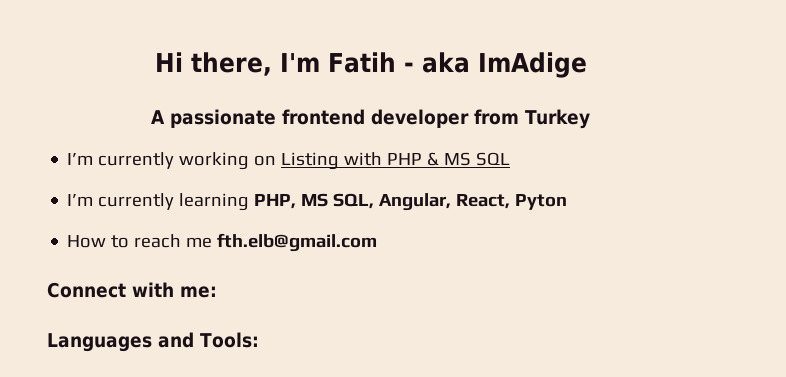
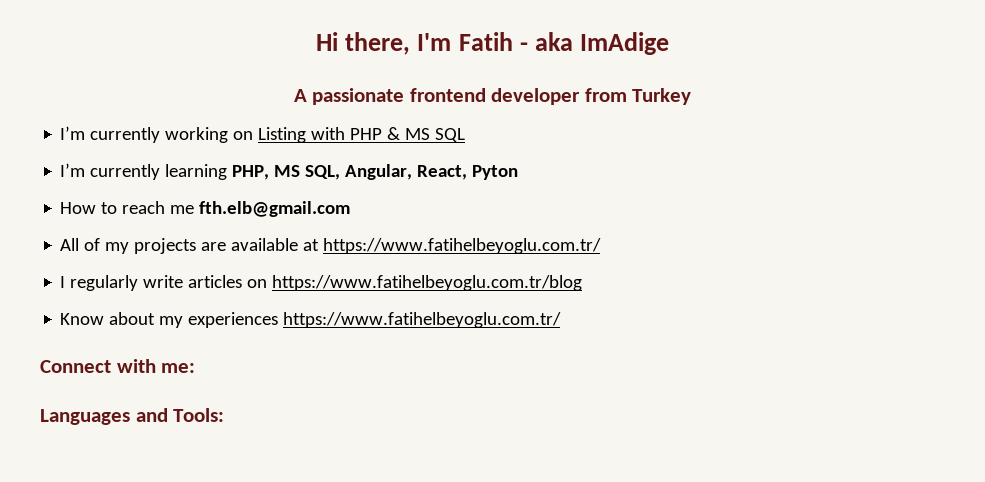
(378, 242) none -> [60,238,602,254] [60,275,583,291] [60,312,562,328] // All of my projects are available at https://www.fatihelbeyoglu.com.tr/ // I regularly write articles on https://www.fatihelbeyoglu.com.tr/blog // Know about my experiences https://www.fatihelbeyoglu.com.tr/

